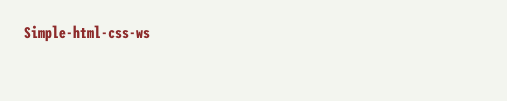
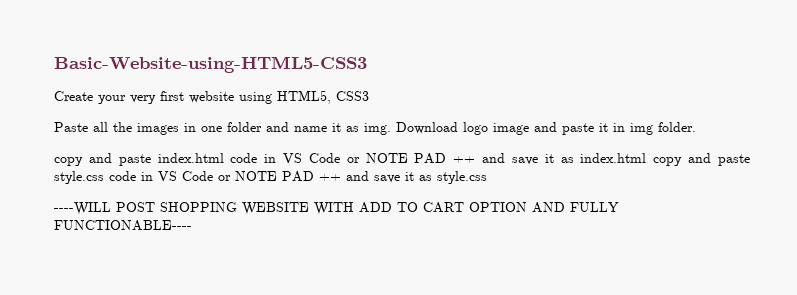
[24,25,150,42] Simple-html-css-ws -> [54,56,367,73] [54,90,369,104] [54,122,696,135] [54,153,751,166] [54,171,487,184] [54,202,619,215] [54,220,192,231] Basic-Website-using-HTML5-CSS3 // Create your very first website using HTML5, CSS3 // Paste all the images in one folder and name it as img. Download logo image and paste it in img folder. // copy and paste index.html code in VS Code or NOTE PAD ++ and save it as index.html copy and paste style.css code in VS Code or NOTE PAD ++ and save it as style.css // ----WILL POST SHOPPING WEBSITE WITH ADD TO CART OPTION AND FULLY FUNCTIONABLE----

